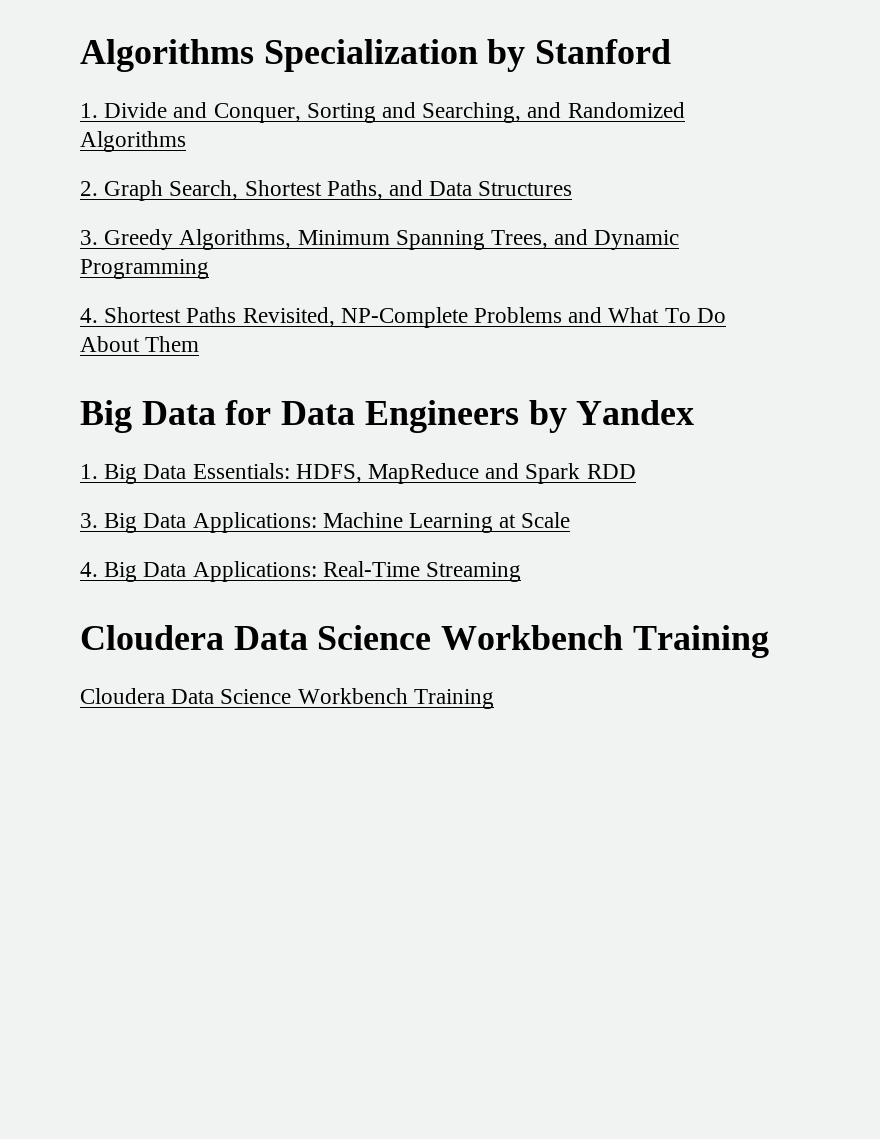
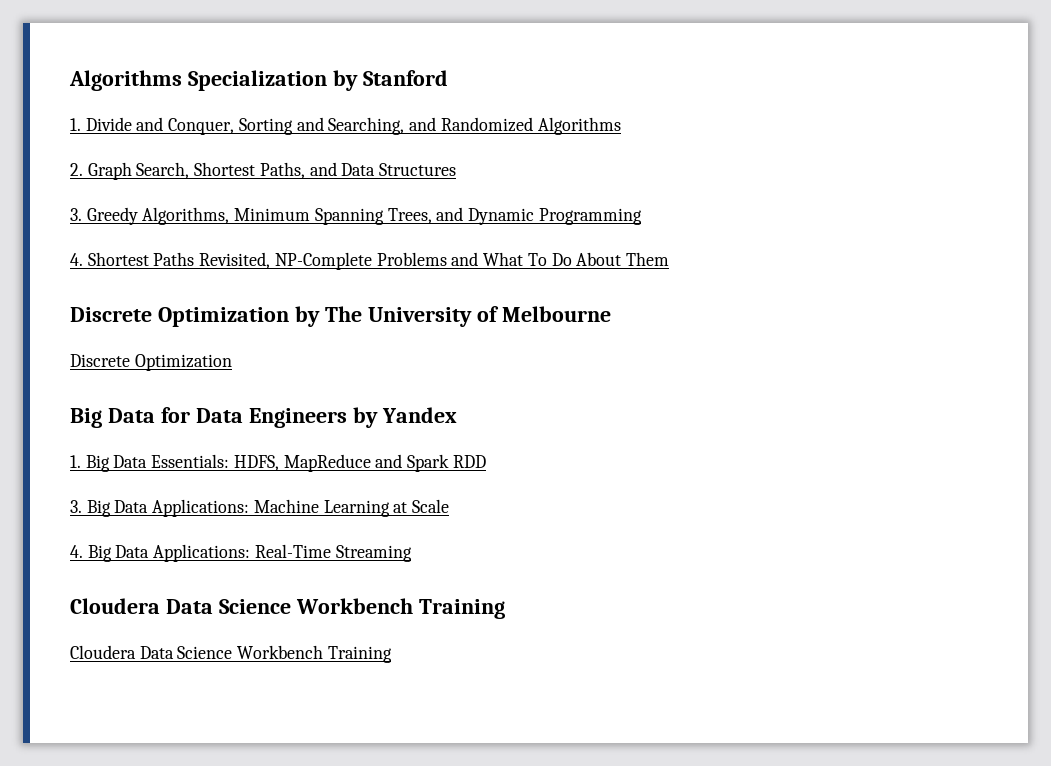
(200, 344) none -> [70,306,611,327] [70,354,232,371] // Discrete Optimization by The University of Melbourne // Discrete Optimization

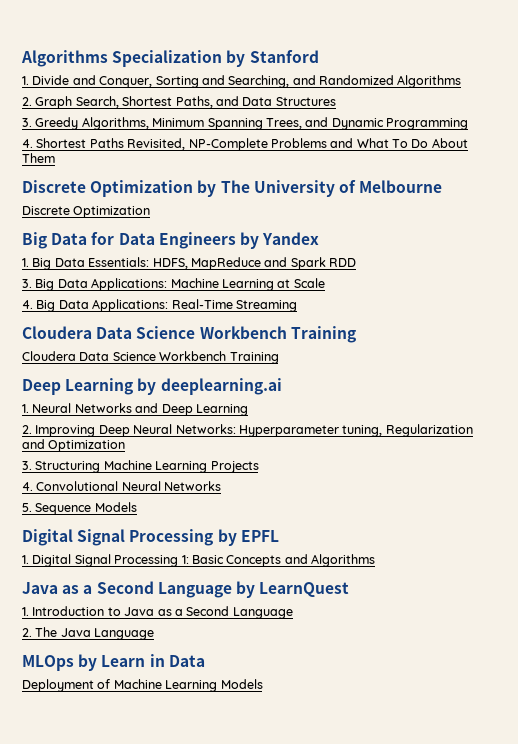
(392, 654) none -> [22,378,282,395] [22,403,248,416] [22,424,473,437] [22,439,126,452] [22,460,259,473] [22,481,222,491] [22,502,137,515] [22,529,279,546] [22,554,375,567] [22,581,350,598] [22,606,293,619] [22,627,155,640] [22,654,205,671] [22,679,263,692] // Deep Learning by deeplearning.ai // 1. Neural Networks and Deep Learning // 2. Improving Deep Neural Networks: Hyperparameter tuning, Regularization and Optimization // 3. Structuring Machine Learning Projects // 4. Convolutional Neural Networks // 5. Sequence Models // Digital Signal Processing by EPFL // 1. Digital Signal Processing 1: Basic Concepts and Algorithms // Java as a Second Language by LearnQuest // 1. Introduction to Java as a Second Language // 2. The Java Language // MLOps by Learn in Data // Deployment of Machine Learning Models

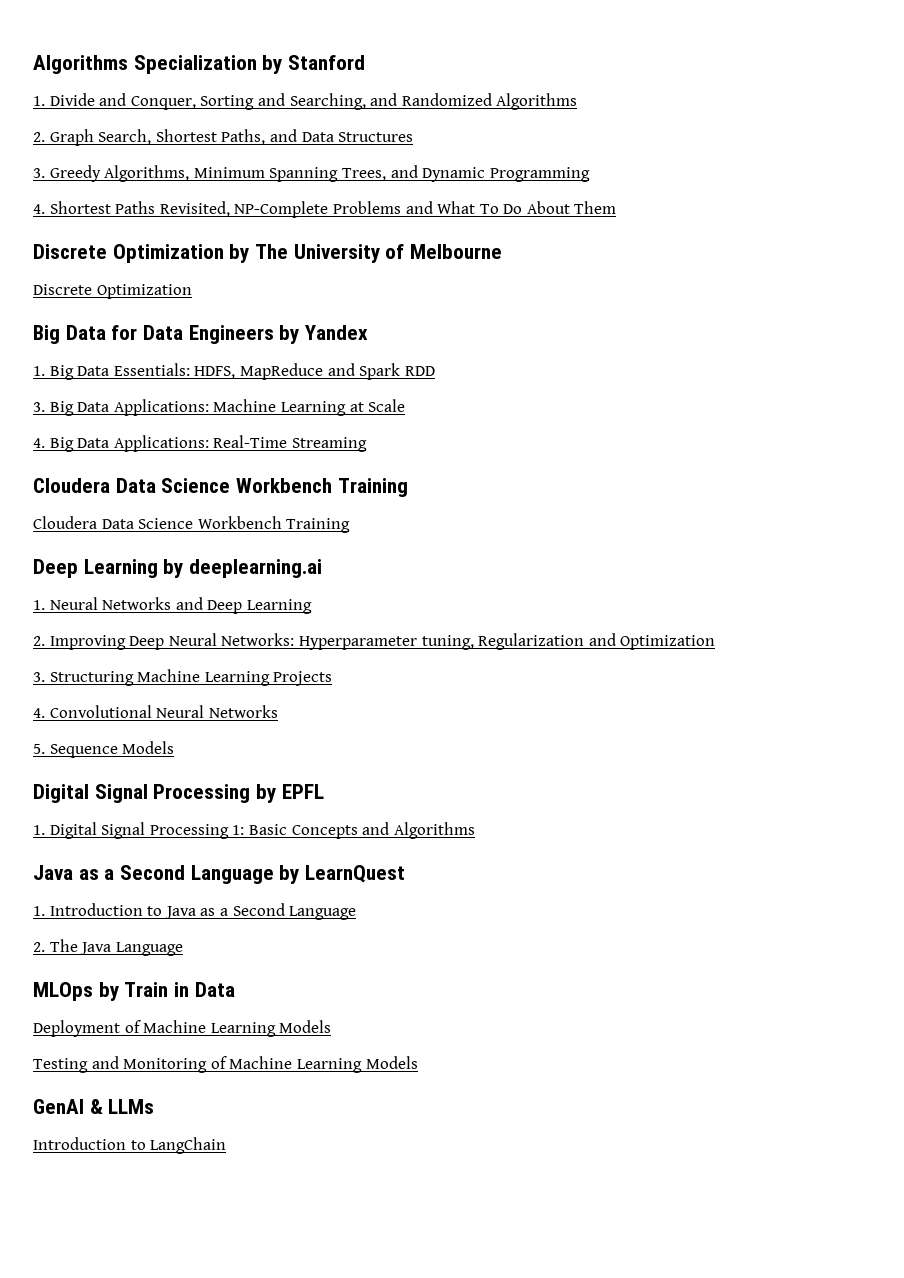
[101,655,146,667] Learn -> [124,982,169,997] Train
(263, 684) none -> [33,1056,418,1073] [33,1099,155,1114] [33,1137,227,1154] // Testing and Monitoring of Machine Learning Models // GenAI & LLMs // Introduction to LangChain

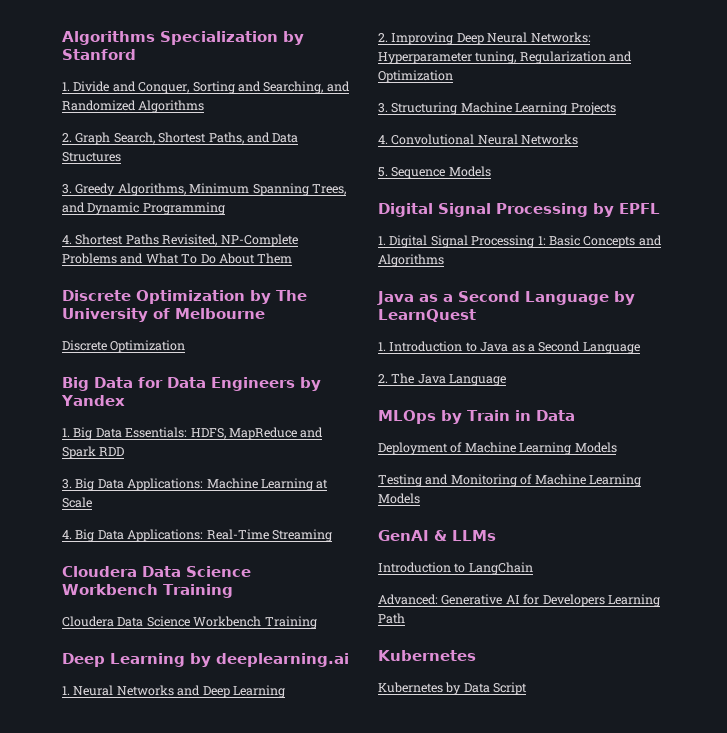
(227, 1145) none -> [378,594,660,607] [378,613,405,624] [378,650,476,661] [378,682,528,695] // Advanced: Generative AI for Developers Learning Path // Kubernetes // Kubernetes by Data Script

